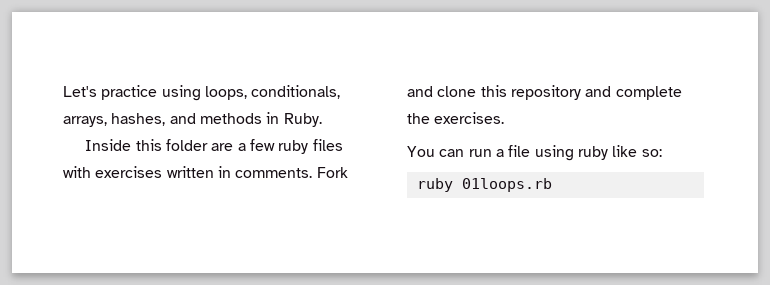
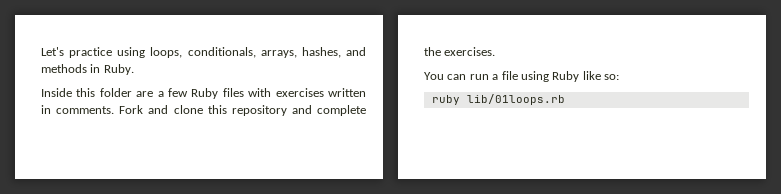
[278,140,309,154] ruby -> [191,88,219,99] Ruby
[577,146,608,160] ruby -> [552,71,580,82] Ruby
[461,178,552,192] 01loops.rb -> [466,94,565,105] lib/01loops.rb

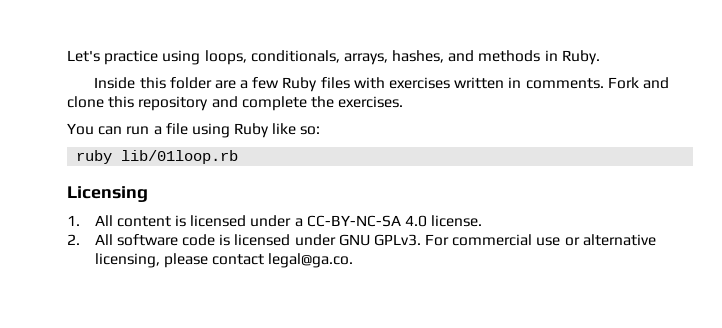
[466,94,565,105] lib/01loops.rb -> [121,150,239,164] [67,186,148,202] [67,215,483,227] [67,234,656,246] [94,253,354,268] lib/01loop.rb // Licensing // 1. All content is licensed under a CC-BY-NC-SA 4.0 license. // 2. All software code is licensed under GNU GPLv3. For commercial use or alternative licensing, please contact legal@ga.co.

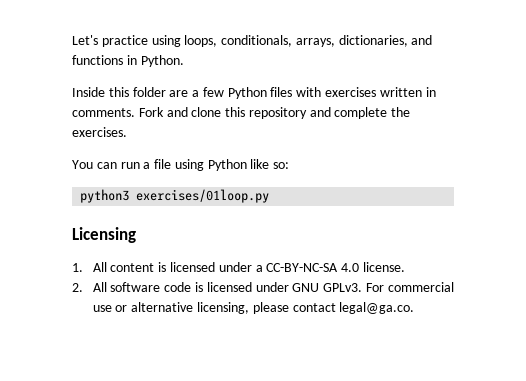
[392,50,600,65] hashes, and methods in Ruby. -> [338,35,433,47] [72,55,184,67] dictionaries, and functions in Python.
[282,77,318,92] Ruby -> [227,87,267,99] Python
[234,123,270,138] Ruby -> [207,159,247,171] Python
[76,150,239,164] ruby lib/01loop.rb -> [80,189,270,203] python3 exercises/01loop.py

